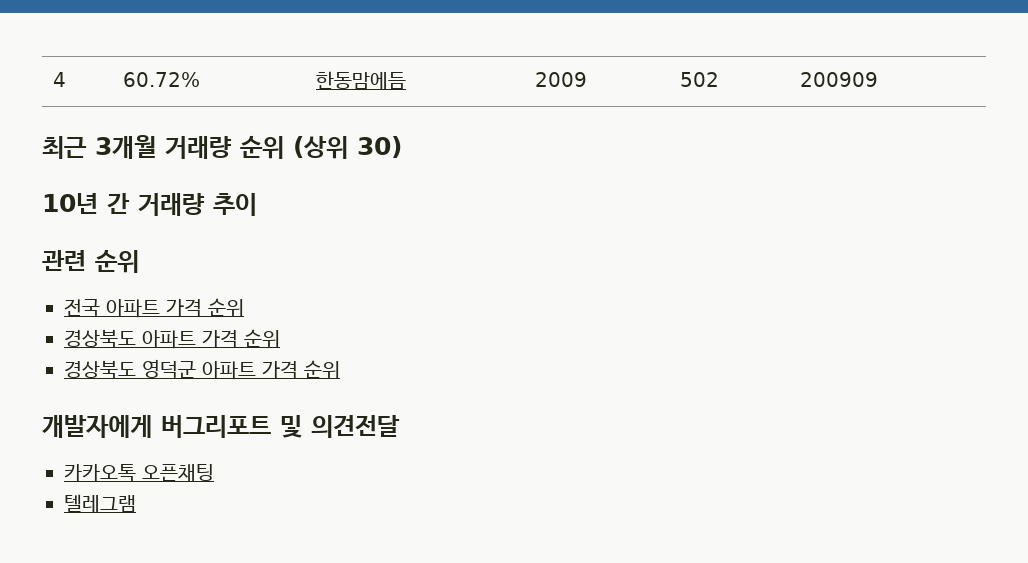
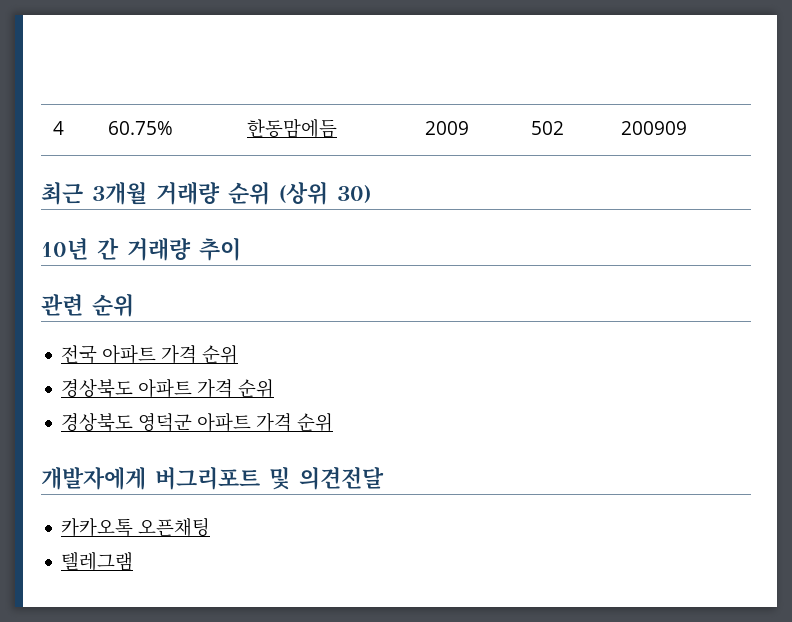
[123,72,201,87] 60.72% -> [107,121,173,135] 60.75%

